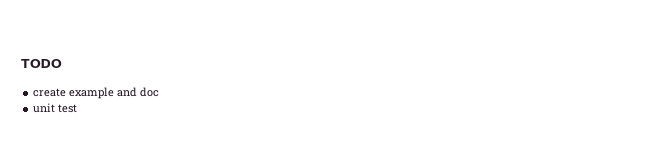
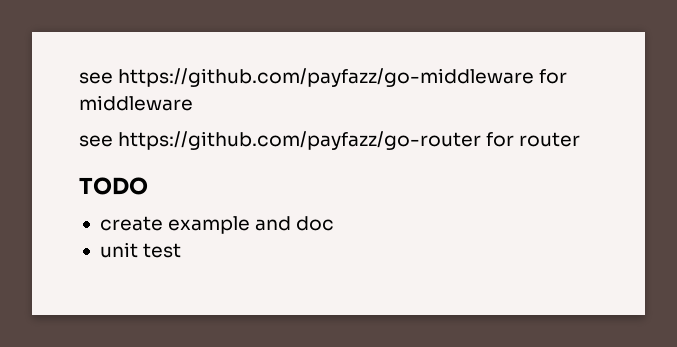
(21, 63) none -> [79,68,568,87] [79,95,193,111] [79,131,581,150] see https://github.com/payfazz/go-middleware for middleware // see https://github.com/payfazz/go-router for router //

